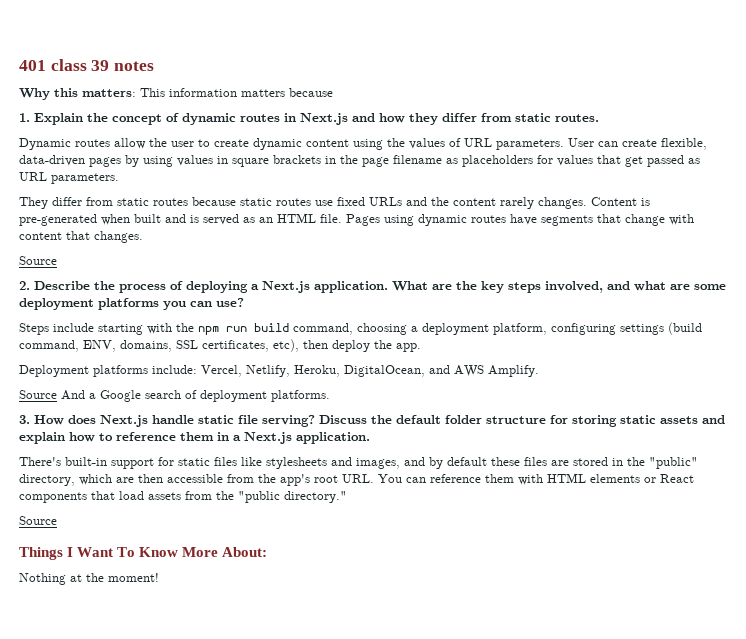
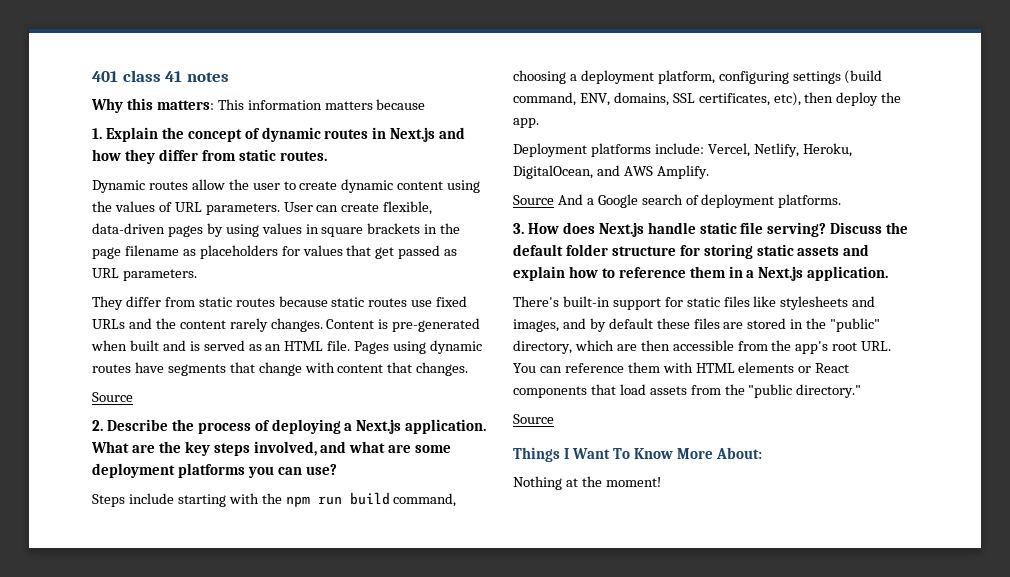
[91,60,110,71] 39 -> [165,71,183,82] 41

